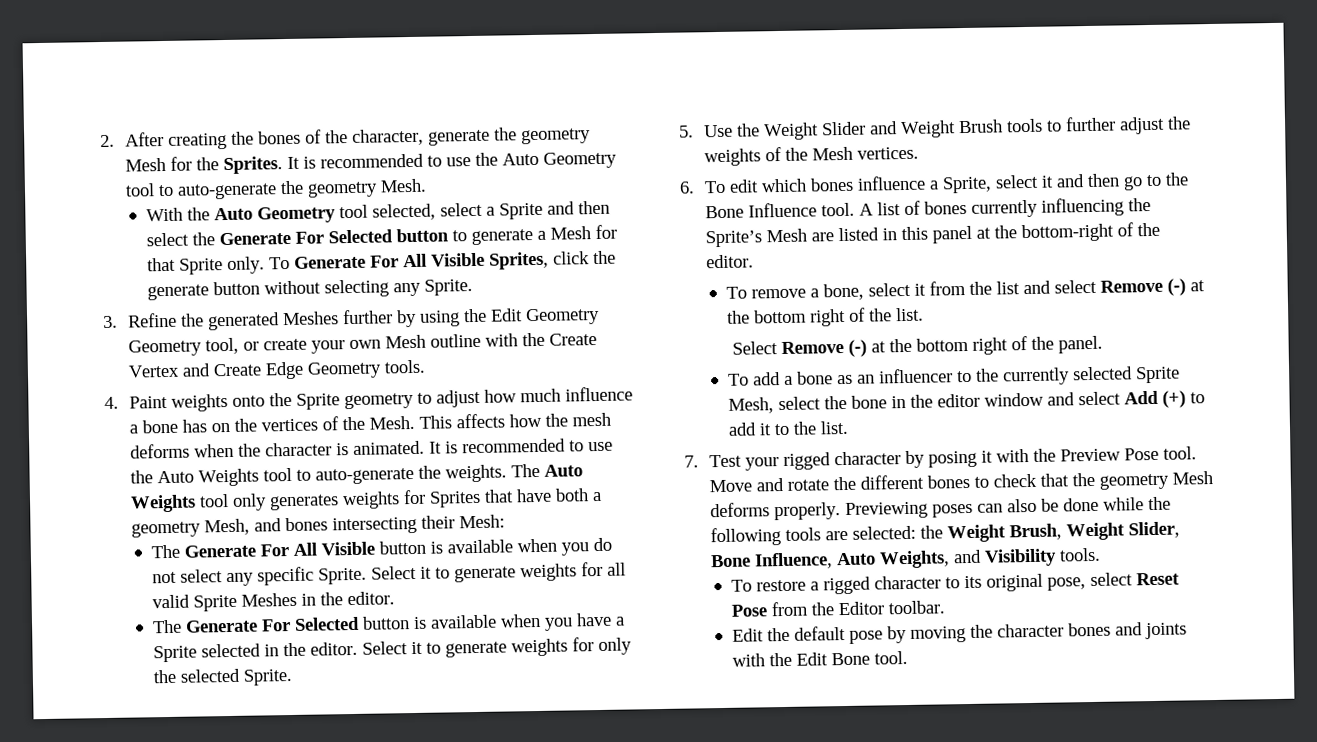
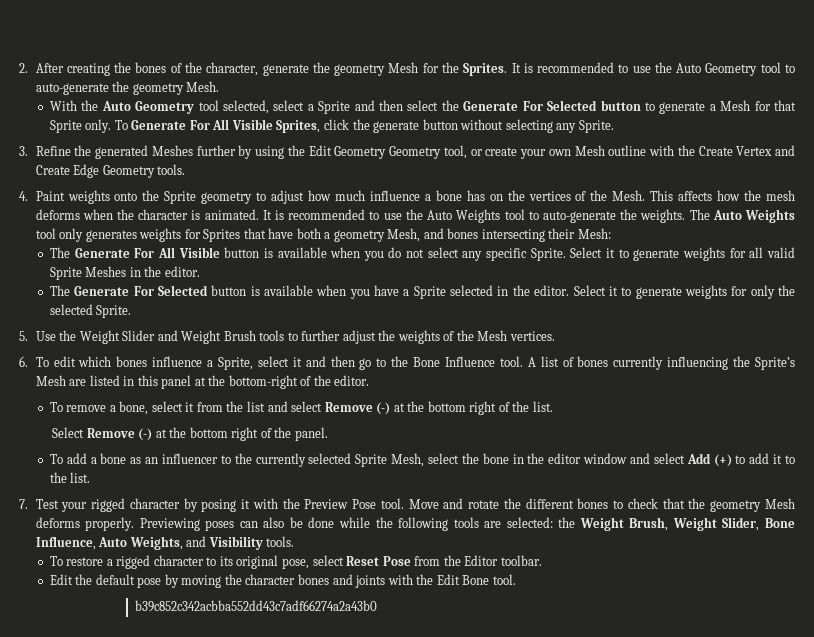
(909, 657) none -> [135,600,378,612] // b39c852c342acbba552dd43c7adf66274a2a43b0

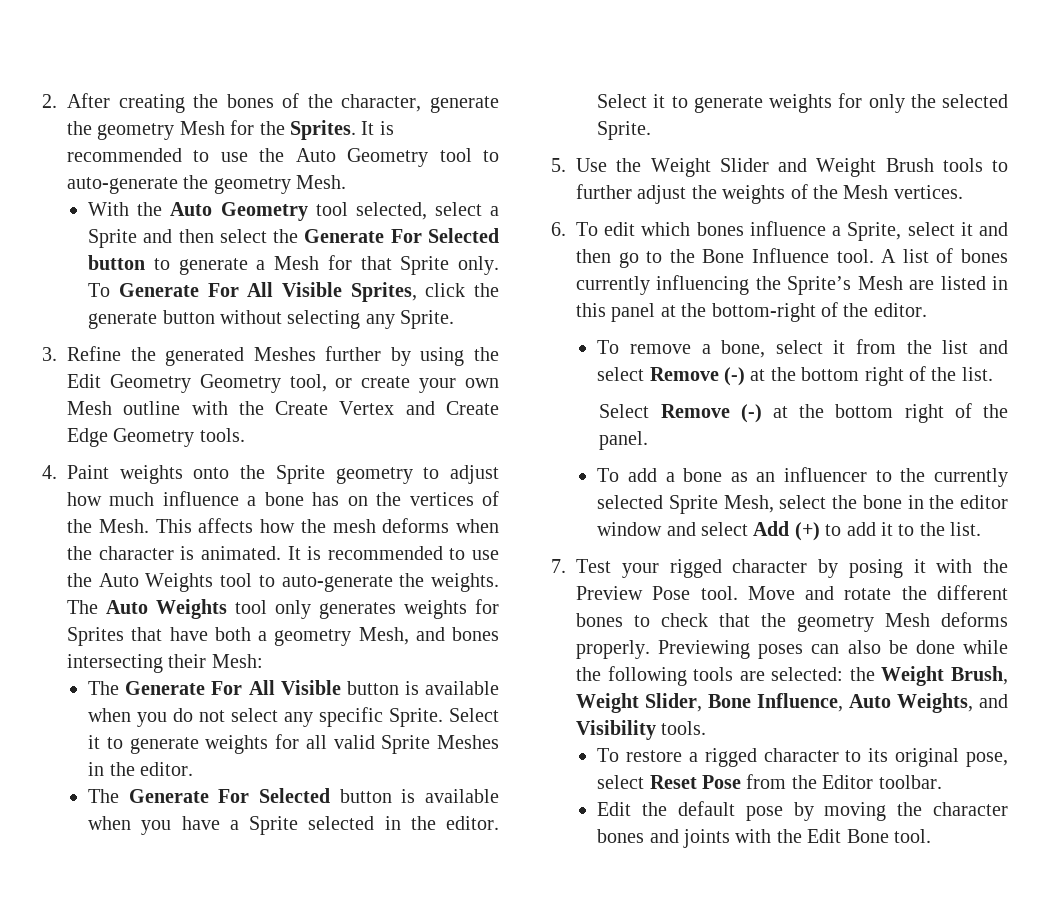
[135,600,378,612] // b39c852c342acbba552dd43c7adf66274a2a43b0 -> (932, 836) none

